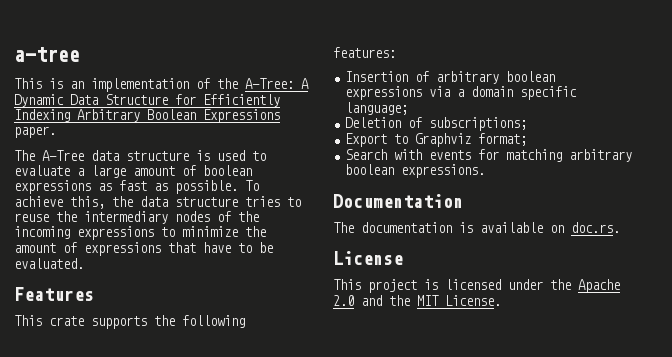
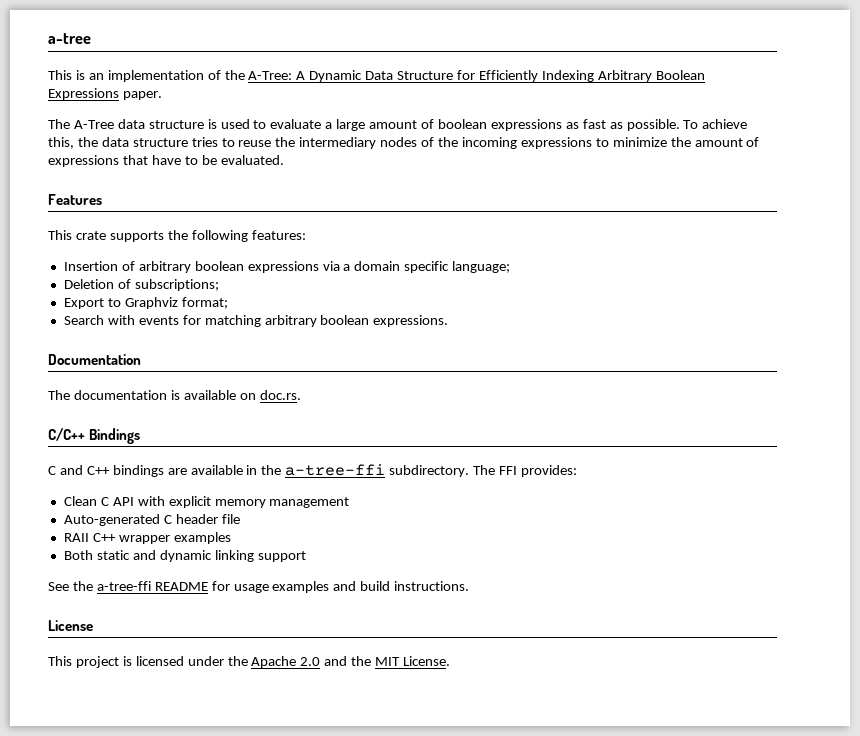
(620, 227) none -> [48,428,141,444] [48,464,577,477] [63,496,350,508] [63,514,240,526] [63,532,231,544] [63,550,306,562] [48,581,470,593] // C/C++ Bindings // C and C++ bindings are available in the a-tree-ffi subdirectory. The FFI provides: // Clean C API with explicit memory management // Auto-generated C header file // RAII C++ wrapper examples // Both static and dynamic linking support // See the a-tree-ffi README for usage examples and build instructions.

